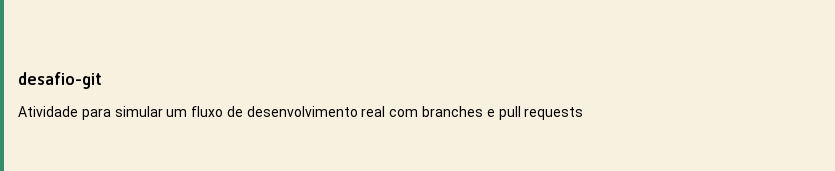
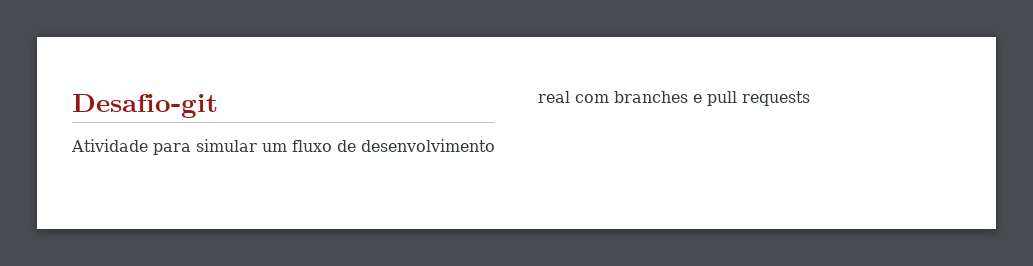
[18,72,102,89] desafio-git -> [72,94,218,118] Desafio-git

